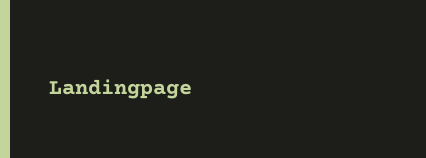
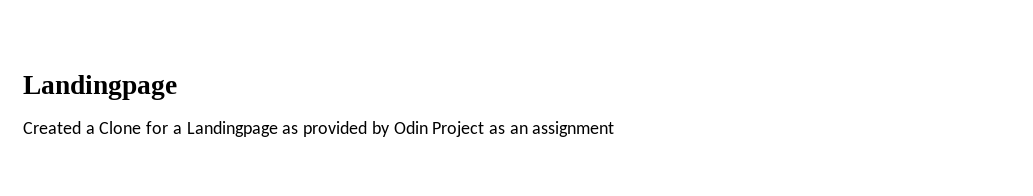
[49,79,192,99] Landingpage -> [23,75,177,100] [23,121,615,137] Landingpage // Created a Clone for a Landingpage as provided by Odin Project as an assignment

